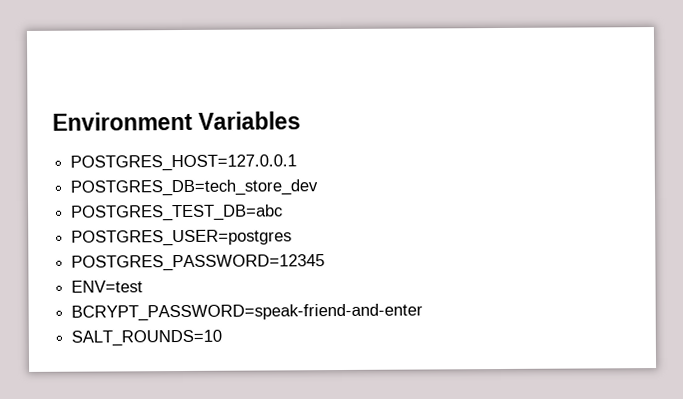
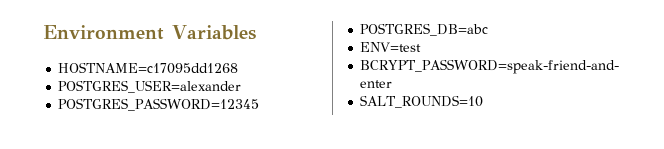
[70,154,298,172] [70,179,319,197] [71,204,284,222] [71,229,293,247] POSTGRES_HOST=127.0.0.1 // POSTGRES_DB=tech_store_dev // POSTGRES_TEST_DB=abc // POSTGRES_USER=postgres -> [58,62,239,74] [58,80,242,93] HOSTNAME=c17095dd1268 // POSTGRES_USER=alexander
(326, 263) none -> [360,23,489,36] // POSTGRES_DB=abc

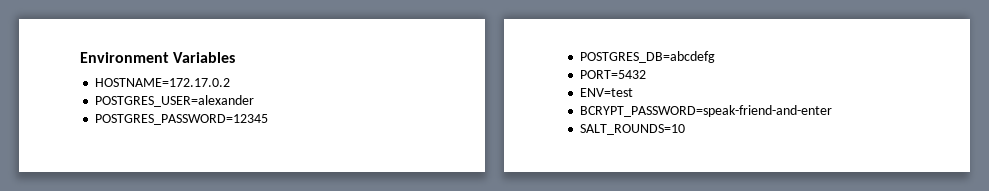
[58,62,239,74] HOSTNAME=c17095dd1268 -> [95,78,231,87] HOSTNAME=172.17.0.2
[360,23,489,36] POSTGRES_DB=abc -> [580,51,716,63] [580,70,647,79] POSTGRES_DB=abcdefg // PORT=5432

